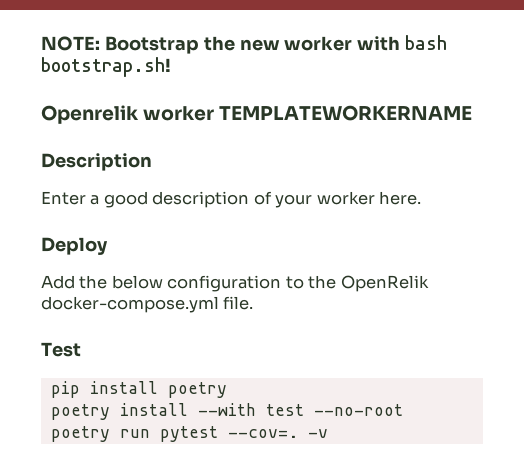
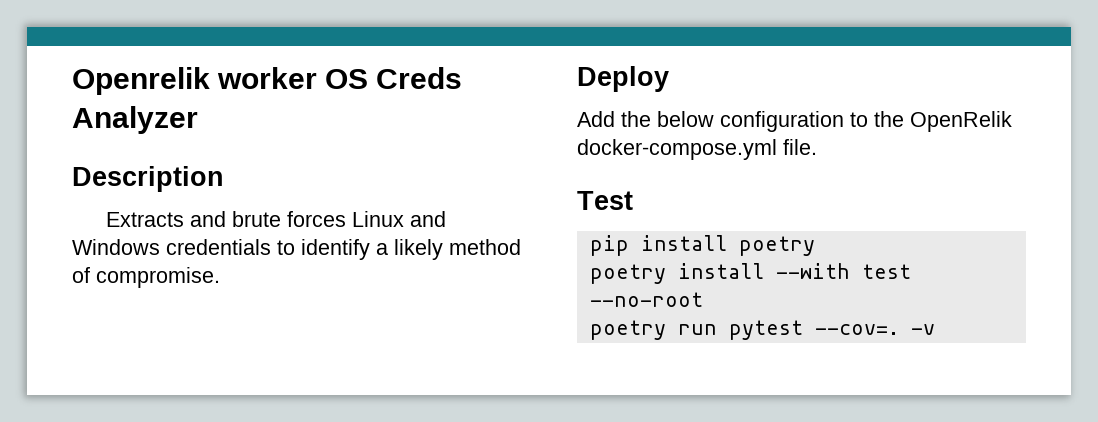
[41,35,448,54] [41,57,171,77] [41,105,473,124] [41,153,152,171] [41,191,422,208] NOTE: Bootstrap the new worker with bash bootstrap.sh! // Openrelik worker TEMPLATEWORKERNAME // Description // Enter a good description of your worker here. -> [72,67,463,95] [72,106,198,134] [72,166,224,192] [105,211,446,227] [72,239,521,260] [72,267,220,288] Openrelik worker OS Creds Analyzer // Description // Extracts and brute forces Linux and Windows credentials to identify a likely method of compromise.

